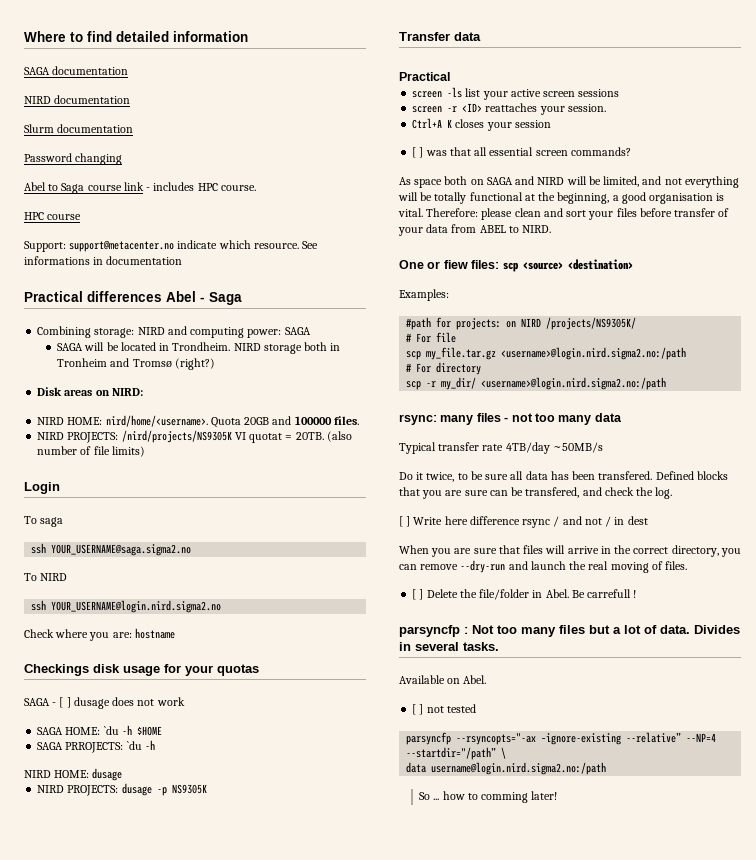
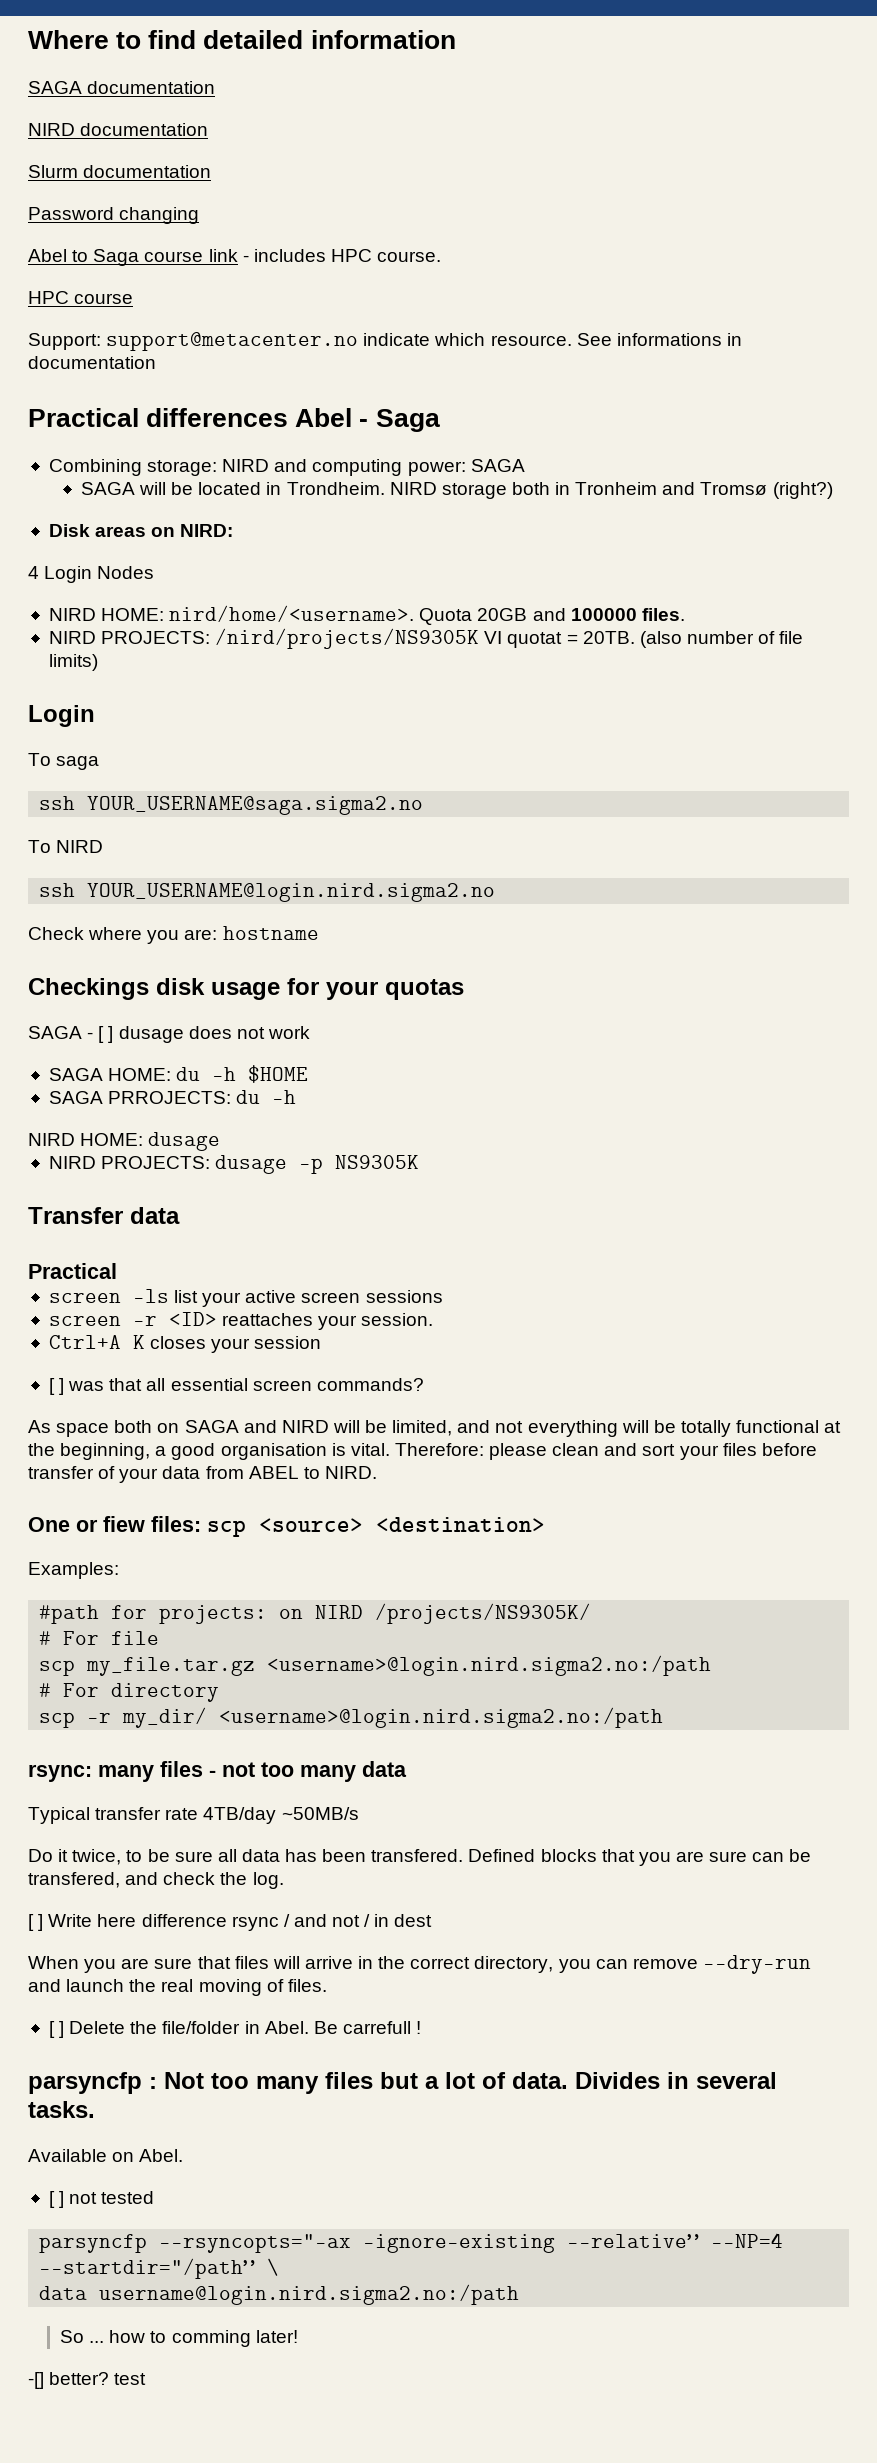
(143, 392) none -> [28,566,155,583] // 4 Login Nodes
[103,726,119,735] `du -> [176,1067,201,1081] du
[126,741,142,750] `du -> [236,1090,261,1104] du
(558, 795) none -> [28,2372,147,2389] // -[] better? test

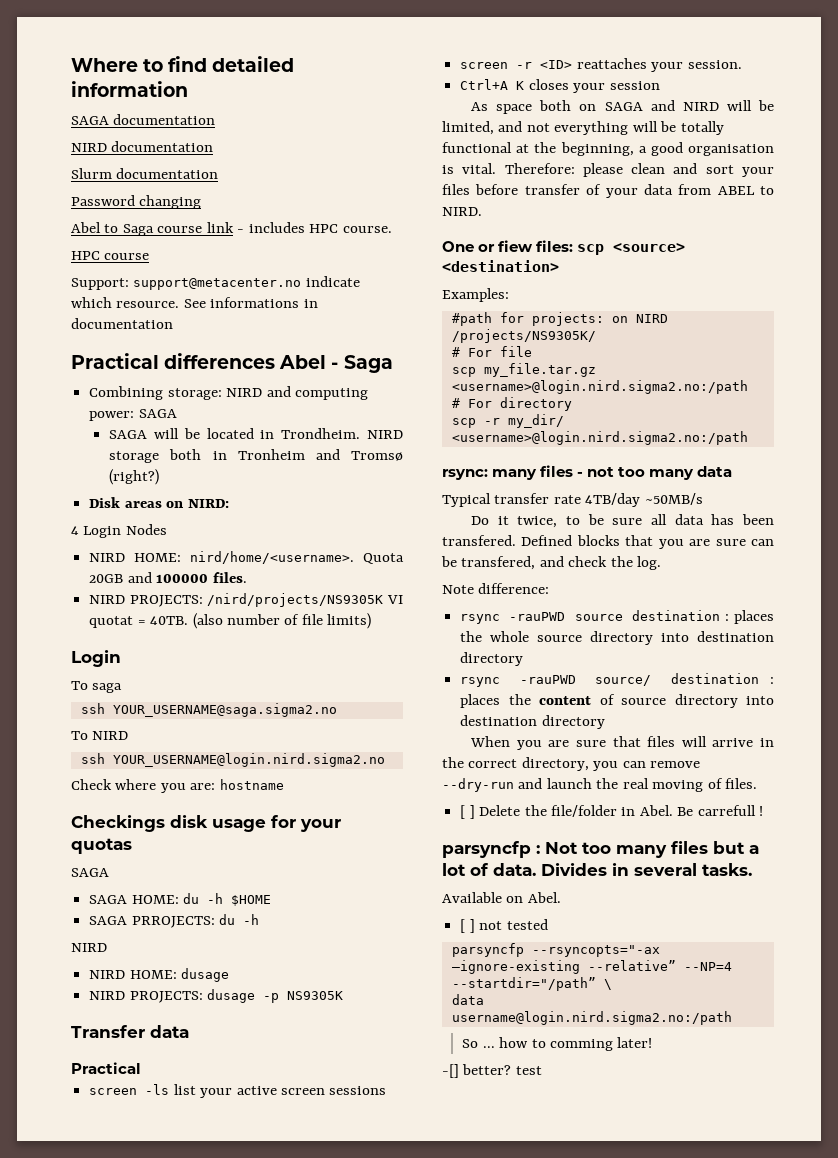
[582,631,635,644] 20TB. -> [150,616,189,625] 40TB.
[87,1026,310,1043] - [ ] dusage does not work -> (109, 872) none
(75, 1139) none -> [89,970,126,979] // NIRD
[48,1378,424,1395] // [ ] was that all essential screen commands? -> (660, 85) none
[28,1914,433,1931] [ ] Write here difference rsync / and not / in dest -> [442,583,550,594] [460,610,774,624] [460,631,774,645] [460,652,524,666] [460,673,774,687] [460,694,774,708] [460,715,605,729] Note difference: // rsync -rauPWD source destination : places the whole source directory into destination directory // rsync -rauPWD source/ destination : places the content of source directory into destination directory

